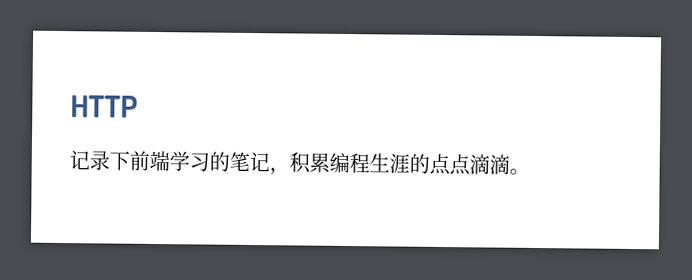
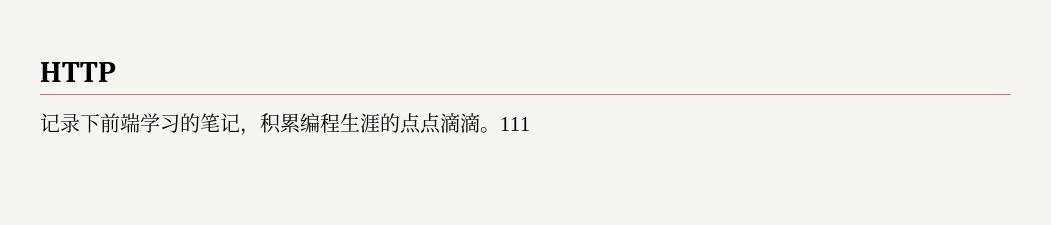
(530, 171) none -> [500,117,530,131] 111

